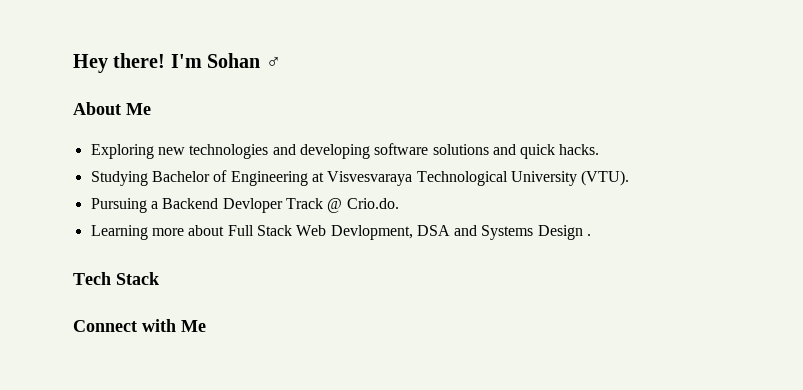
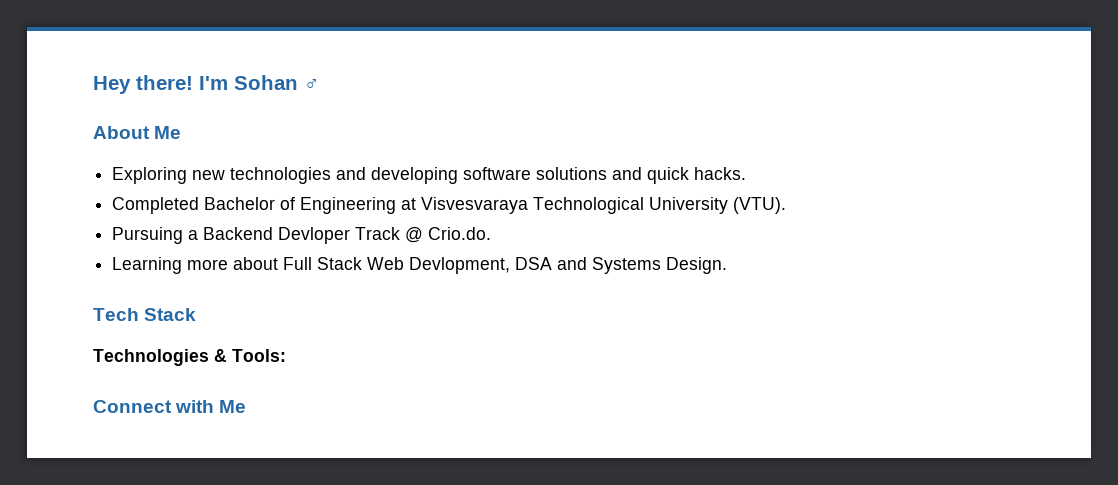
[90,171,148,186] Studying -> [112,197,200,214] Completed
[537,225,592,240] Design . -> [666,257,728,274] Design.
(159, 278) none -> [93,349,286,366] // Technologies & Tools:

